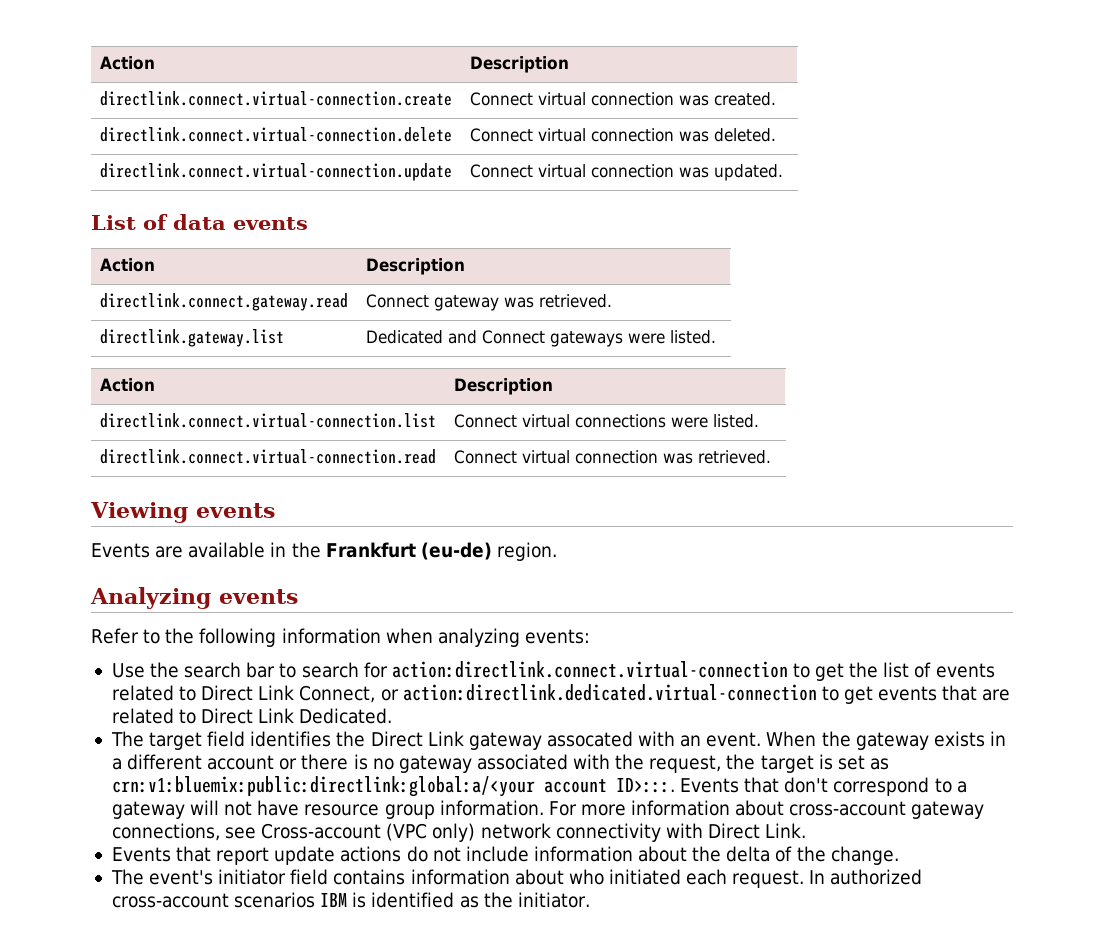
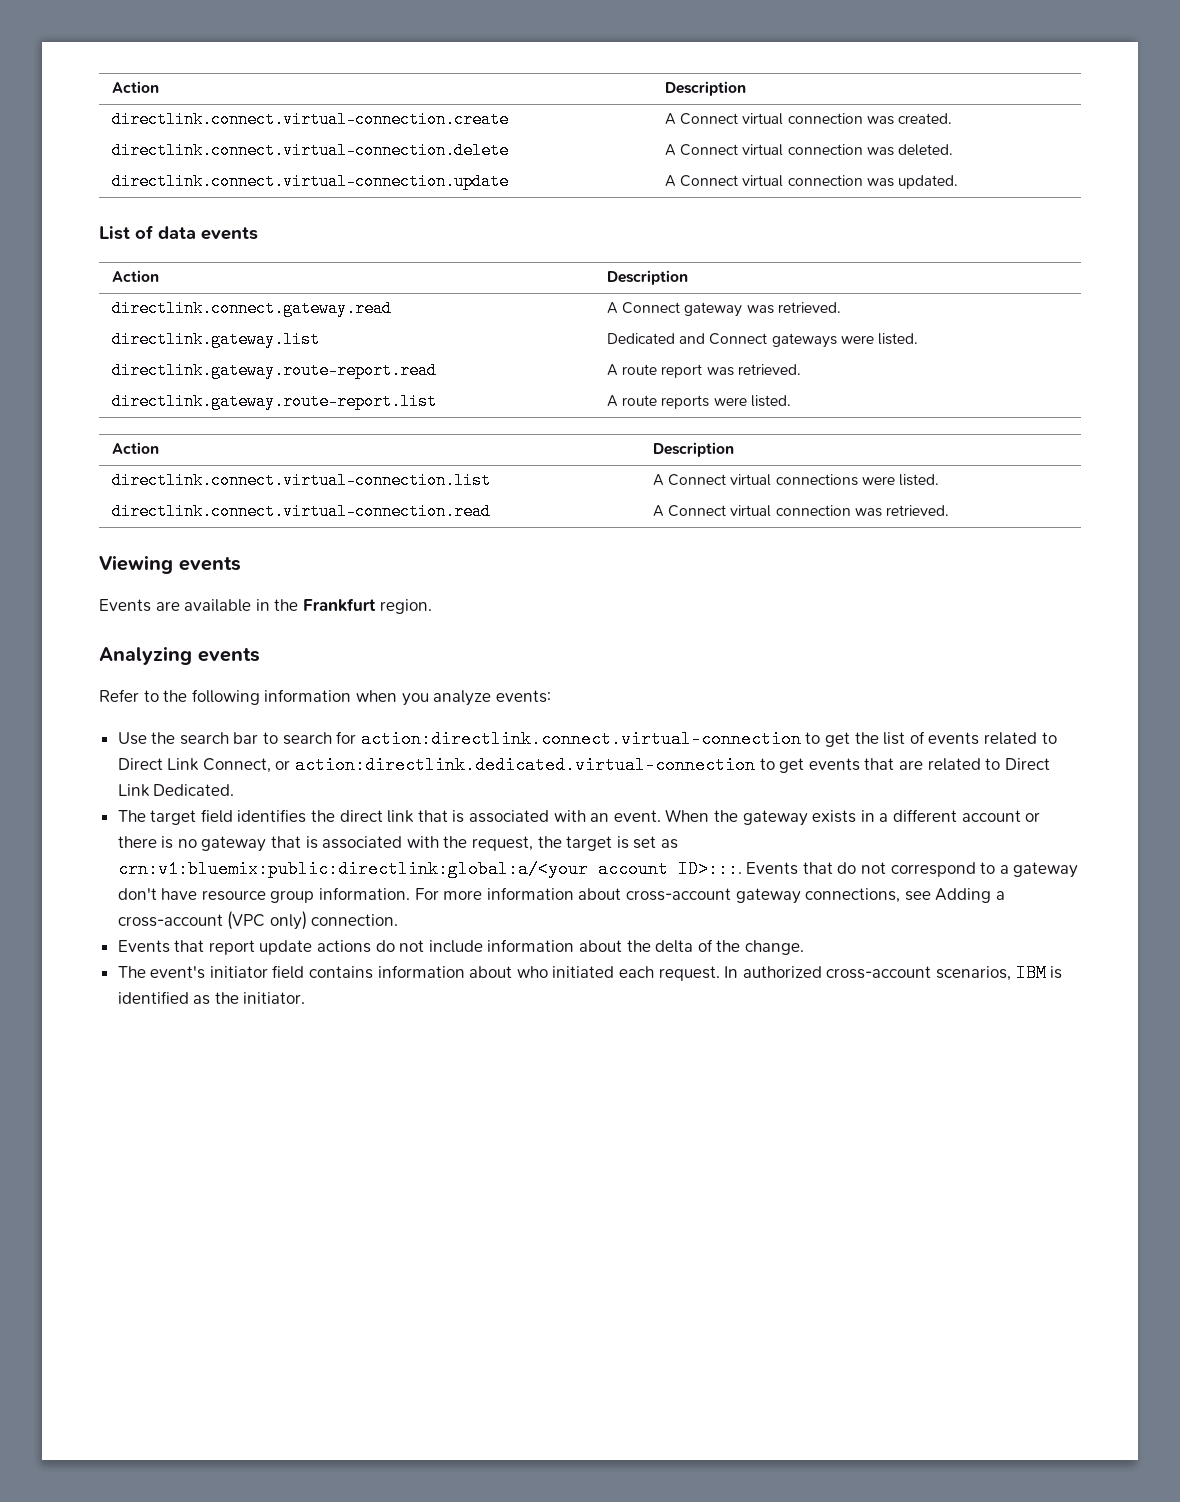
(452, 98) none -> [665,113,677,125] A
(452, 134) none -> [665,144,677,156] A
(452, 172) none -> [665,175,677,187] A
(348, 302) none -> [607,302,619,314] A
(716, 337) none -> [112,362,438,379] [607,364,801,378] [112,393,438,410] [607,395,791,409] // directlink.gateway.route-report.read | A route report was retrieved. // directlink.gateway.route-report.list | A route reports were listed.
(436, 420) none -> [653,474,665,486] A
(436, 456) none -> [653,505,665,517] A
[420,542,492,560] (eu-de) -> (376, 605) none
[437,628,520,647] analyzing -> [401,690,492,706] you analyze
[370,731,633,750] Direct Link gateway assocated -> [339,810,550,823] direct link that is associated
(472, 764) none -> [271,836,318,849] that is
[784,777,829,793] don't -> [837,862,887,874] do not
[190,800,253,816] will not -> [117,888,157,900] don't
[261,823,807,842] Cross-account (VPC only) network connectivity with Direct Link. -> [935,888,1005,903] [117,911,399,930] Adding a cross-account (VPC only) connection.
[234,892,316,908] scenarios -> [935,966,1011,981] scenarios,

